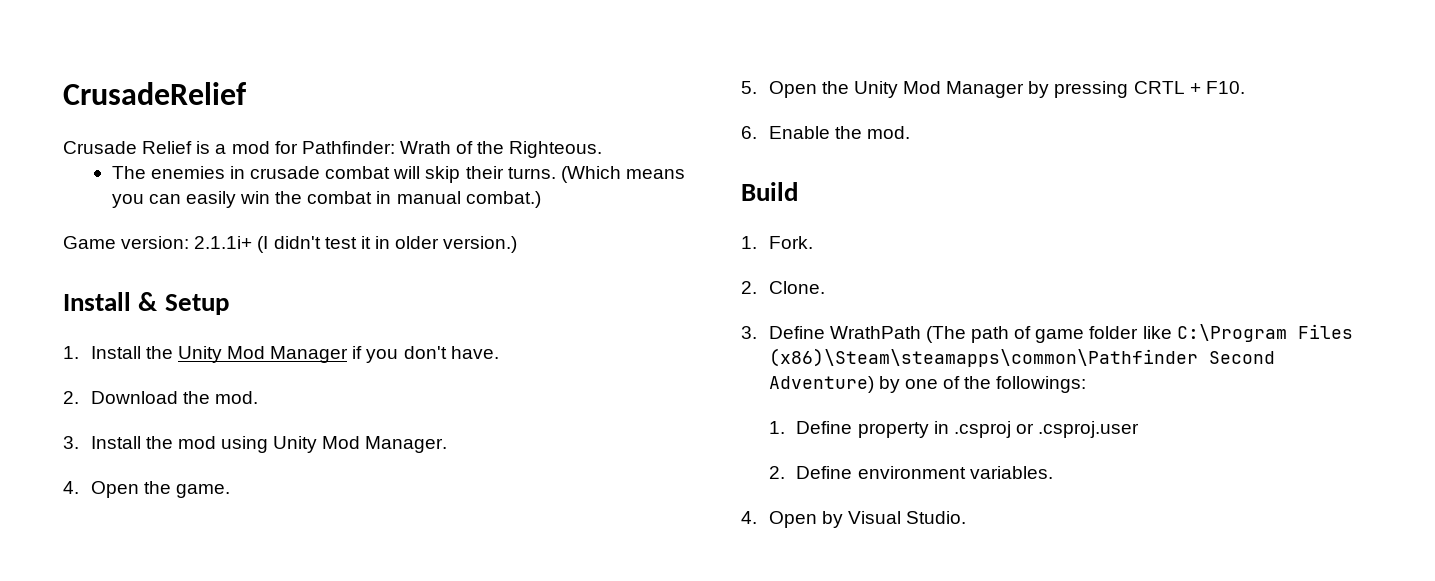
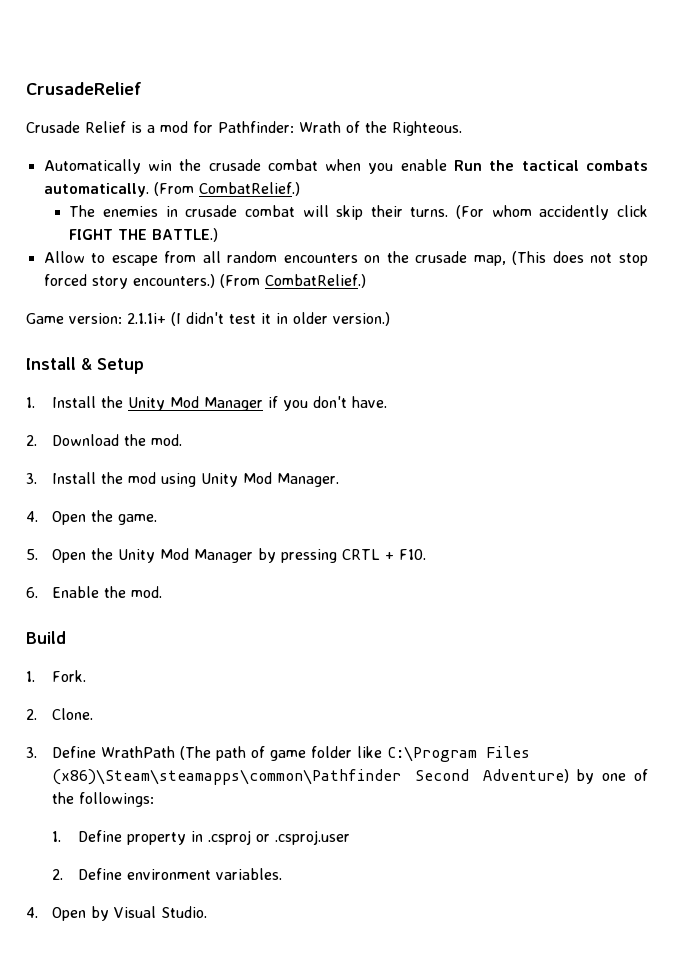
(603, 149) none -> [43,159,648,174] [43,182,300,197] // Automatically win the crusade combat when you enable Run the tactical combats automatically. (From CombatRelief.)
[560,166,685,183] [111,191,541,208] (Which means you can easily win the combat in manual combat.) -> [456,205,648,220] [69,228,219,242] [43,251,648,266] [43,274,366,289] (For whom accidently click FIGHT THE BATTLE.) // Allow to escape from all random encounters on the crusade map, (This does not stop forced story encounters.) (From CombatRelief.)

